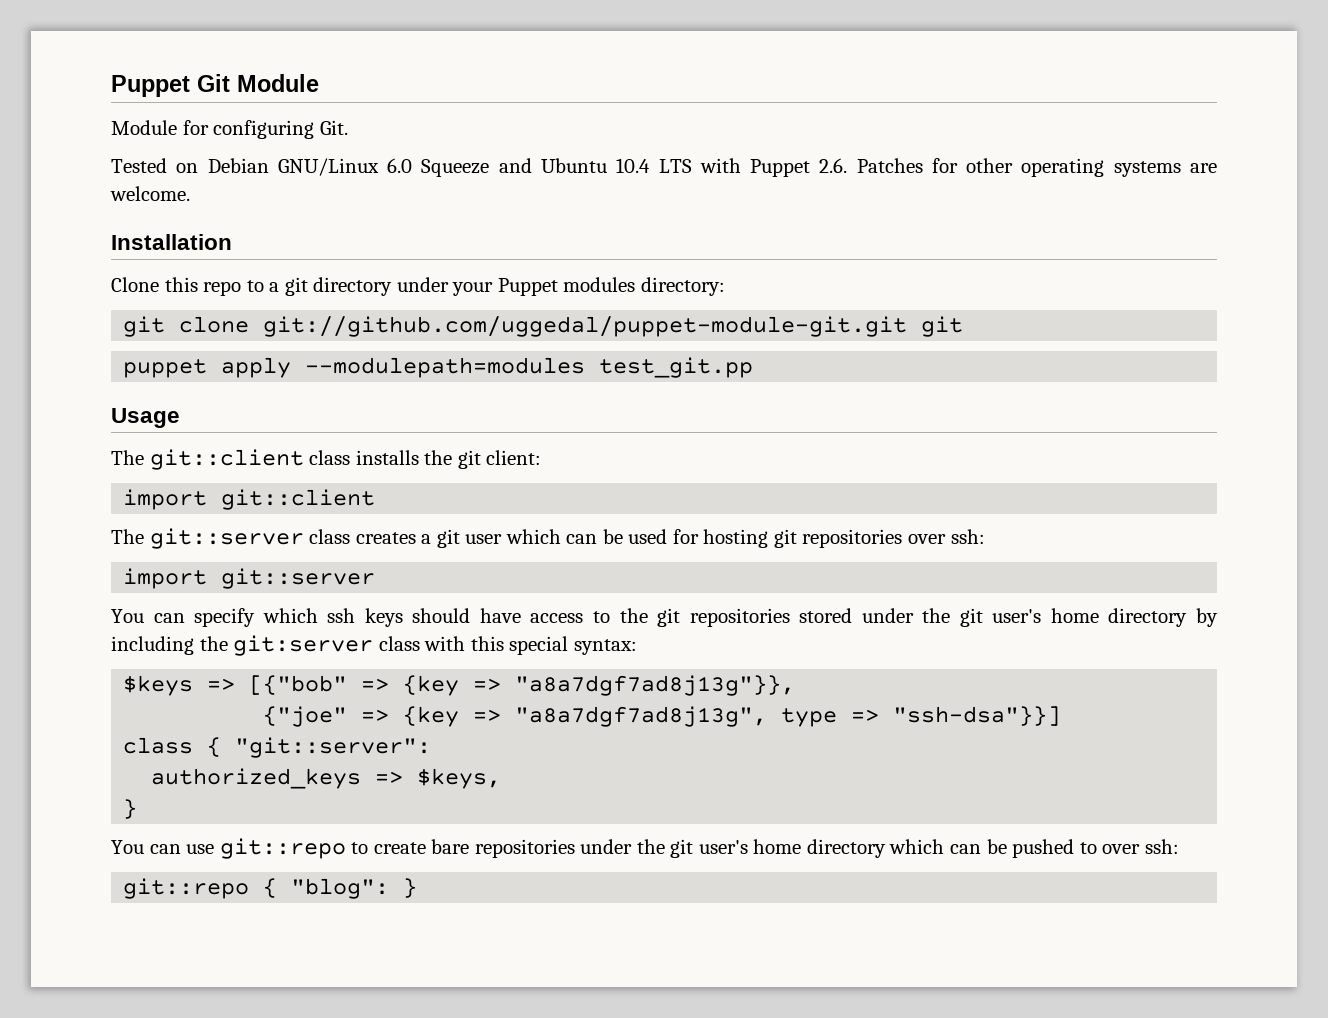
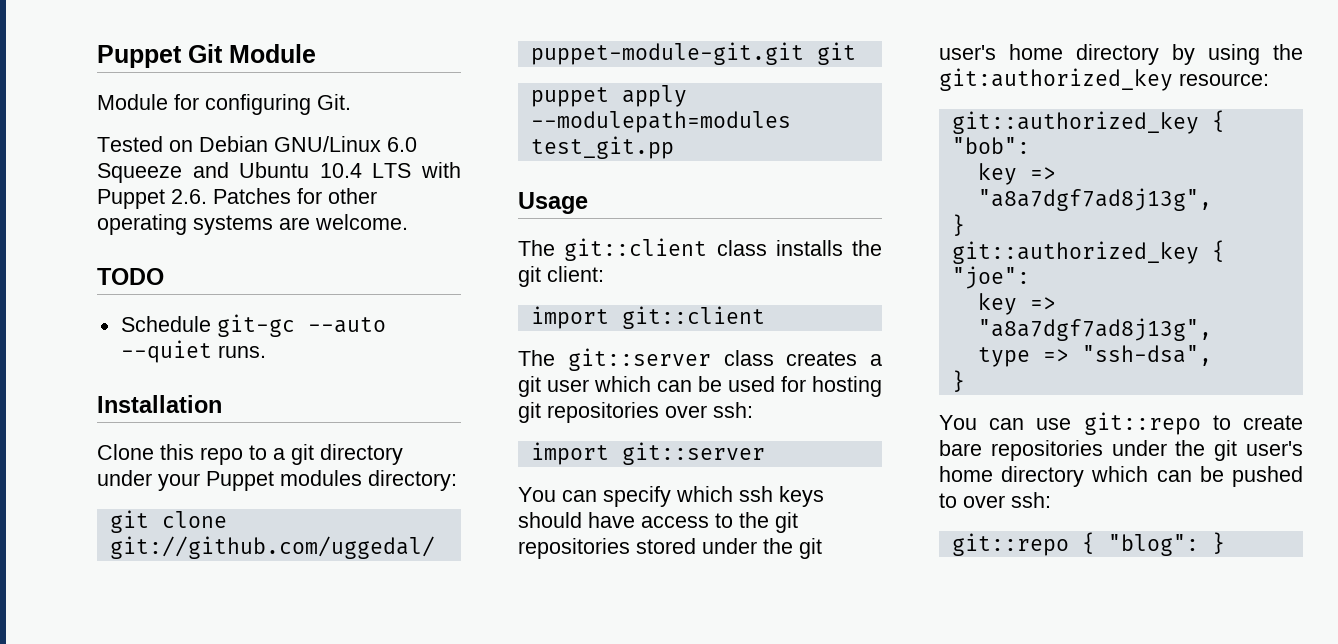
(190, 193) none -> [97,268,164,285] [120,314,386,337] [120,340,266,363] // TODO // Schedule git-gc --auto --quiet runs.
[111,635,637,656] [123,675,796,696] [263,706,1062,727] [123,737,432,758] [151,768,502,789] including the git:server class with this special syntax: // $keys => [{"bob" => {key => "a8a7dgf7ad8j13g"}}, // {"joe" => {key => "a8a7dgf7ad8j13g", type => "ssh-dsa"}}] // class { "git::server": // authorized_keys => $keys, -> [1208,44,1303,65] [939,68,1269,91] [951,110,1225,134] [951,137,1030,154] [977,163,1056,185] [977,188,1212,211] [951,214,965,236] [951,240,1225,264] [951,266,1030,289] [977,293,1056,315] [977,318,1212,341] [977,345,1212,367] using the git:authorized_key resource: // git::authorized_key { "bob": // key => "a8a7dgf7ad8j13g", // } // git::authorized_key { "joe": // key => "a8a7dgf7ad8j13g", // type => "ssh-dsa",

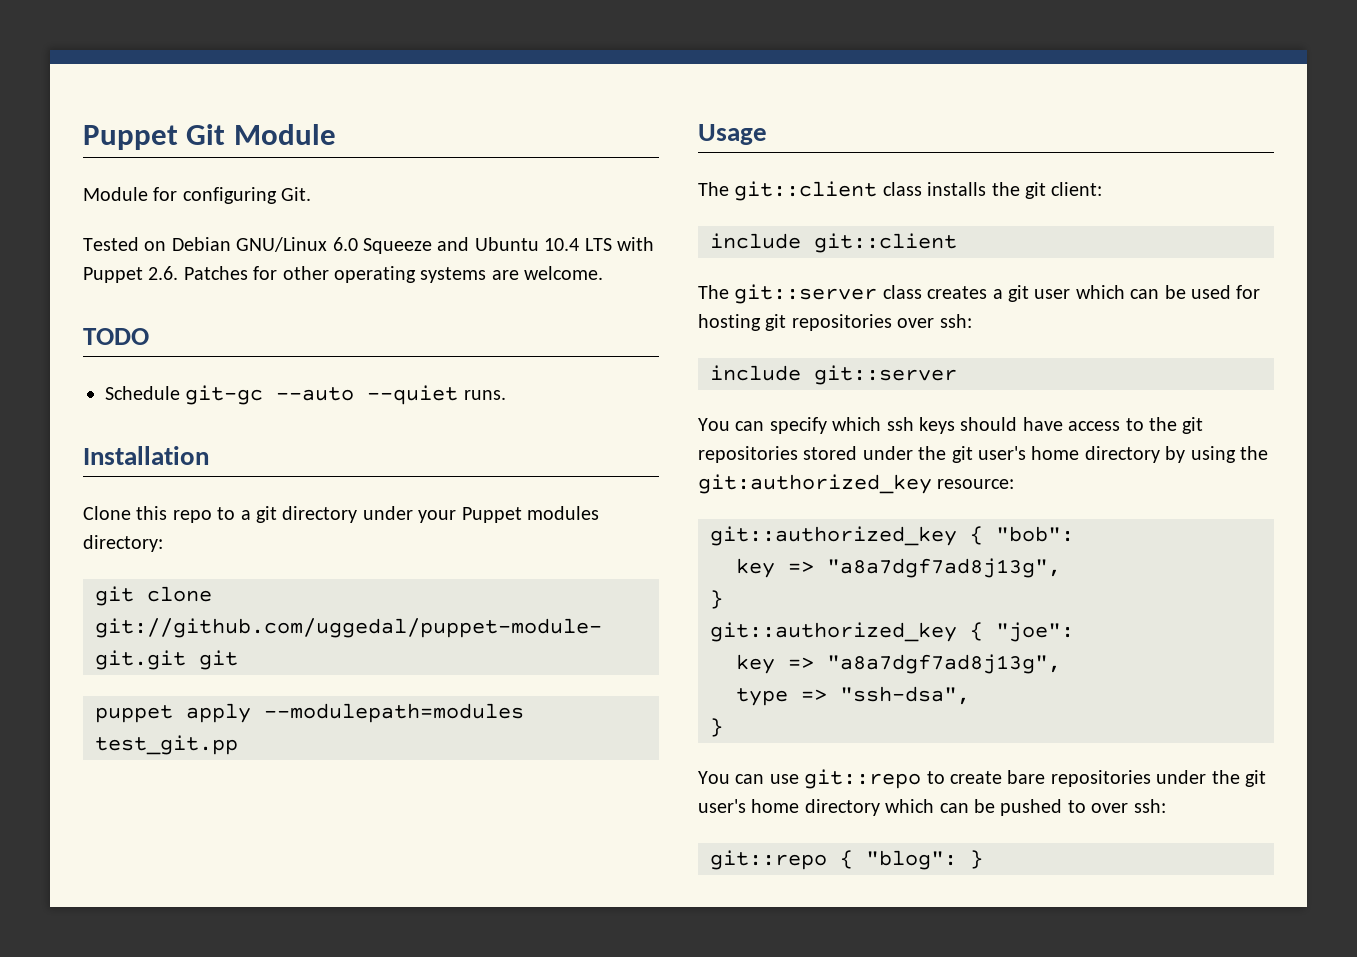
[530,306,609,329] import -> [710,233,801,249] include
[530,442,609,465] import -> [710,365,801,381] include

